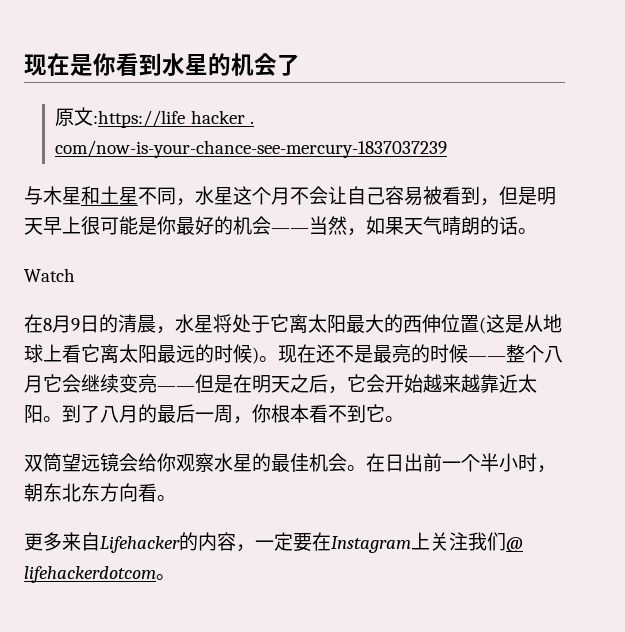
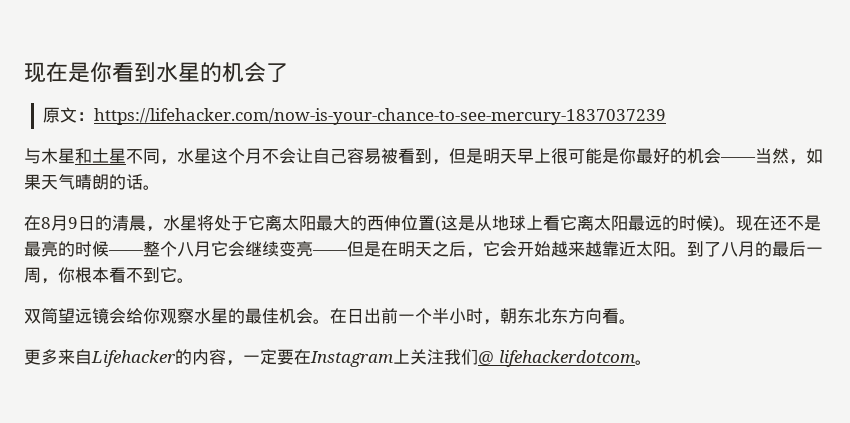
[93,110,254,128] [55,140,448,158] :https://life hacker . com/now-is-your-chance-see-mercury-1837037239 -> [77,108,667,125] ：https://lifehacker.com/now-is-your-chance-to-see-mercury-1837037239
[24,268,75,282] // Watch -> (160, 187) none

